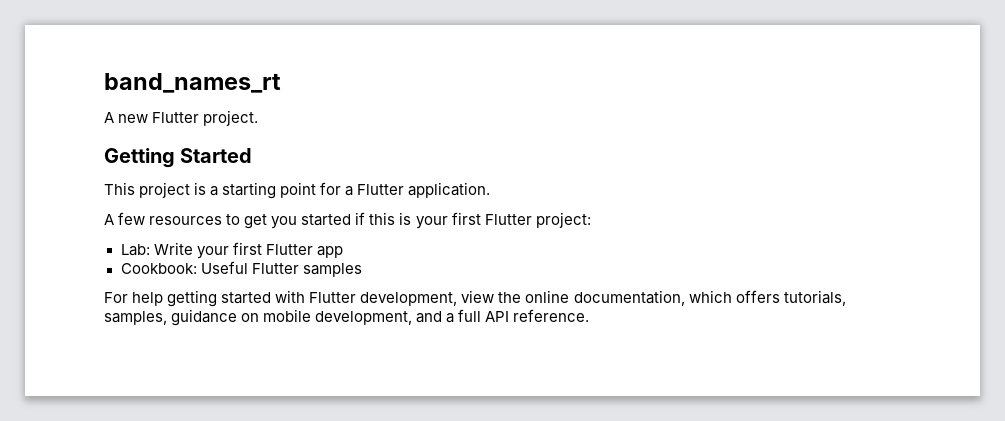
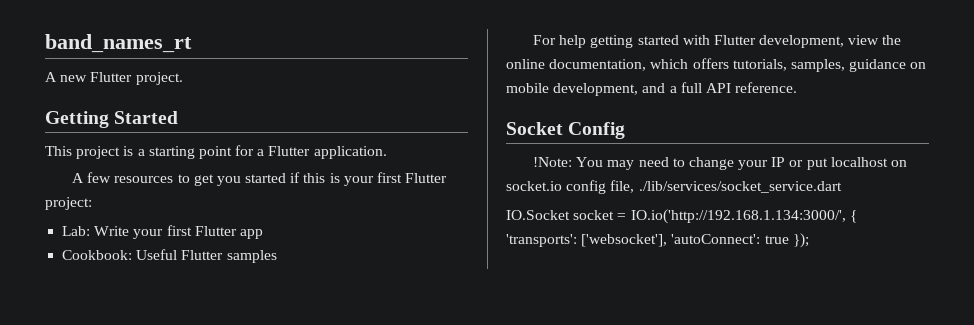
(590, 315) none -> [506,122,626,139] [532,157,907,170] [506,180,842,194] [506,209,857,224] [506,233,809,248] // Socket Config // !Note: You may need to change your IP or put localhost on socket.io config file, ./lib/services/socket_service.dart // IO.Socket socket = IO.io('http://192.168.1.134:3000/', { 'transports': ['websocket'], 'autoConnect': true });

